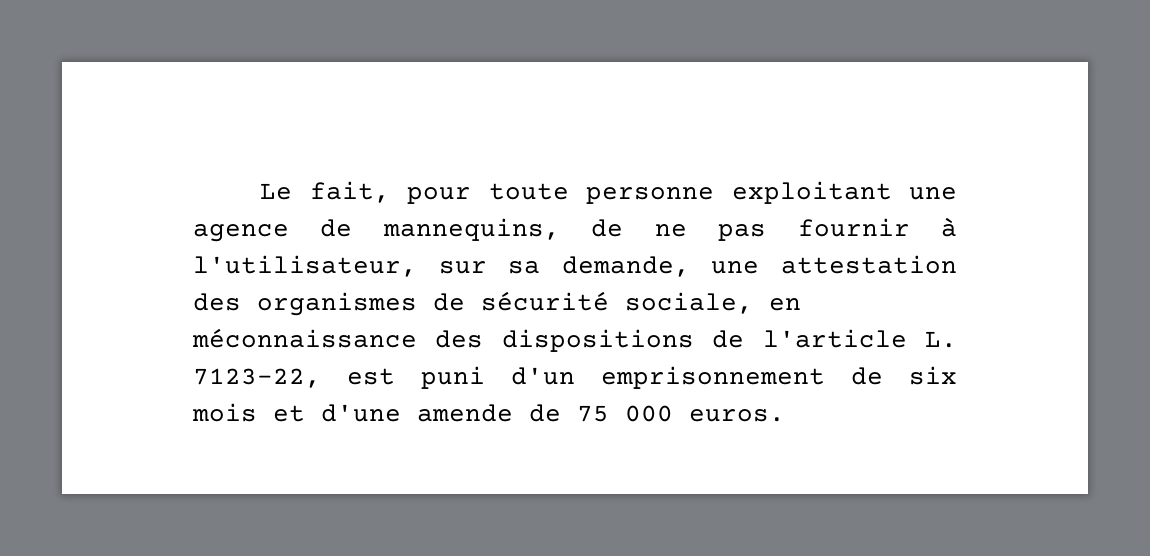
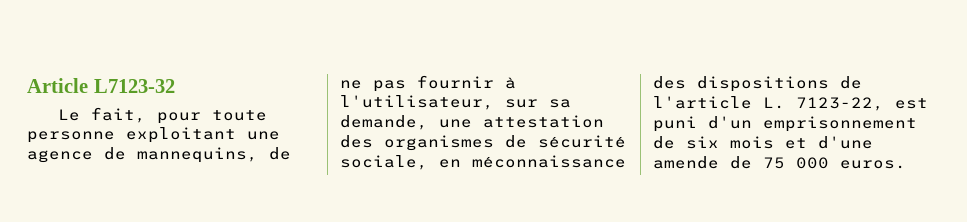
(260, 191) none -> [27,78,175,93] Article L7123-32 //

